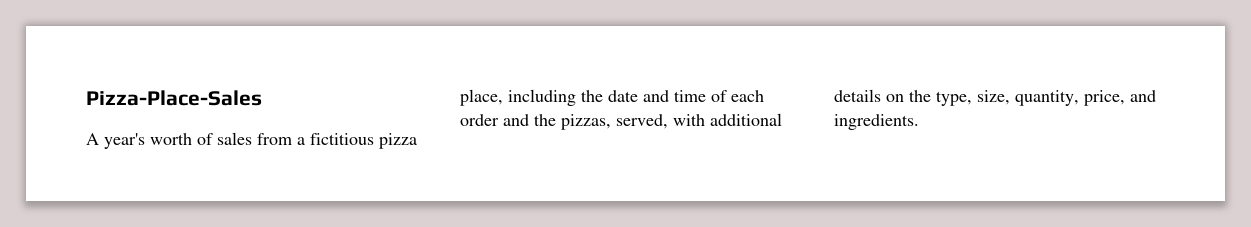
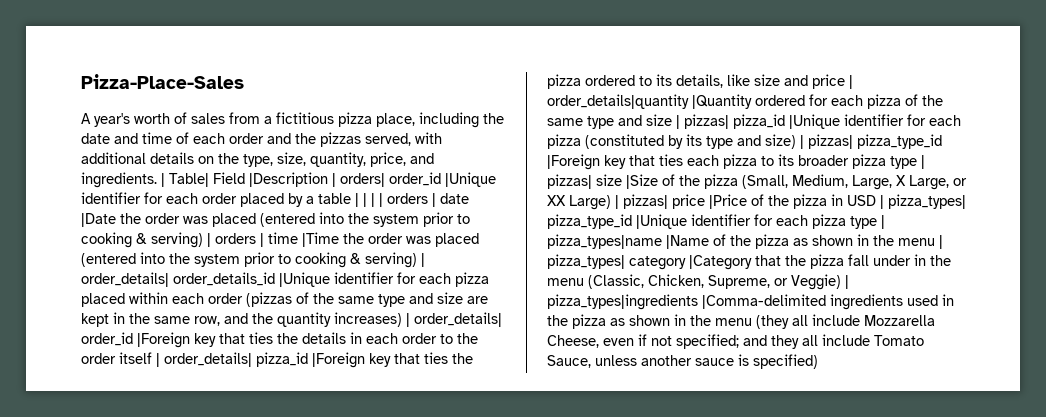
[561,114,611,130] pizzas, -> [320,132,361,147] pizzas
(919, 122) none -> [161,172,496,187] [81,192,469,207] [81,212,470,227] [81,232,479,248] [81,252,425,268] [81,272,489,287] [81,292,488,307] [81,312,502,327] [81,332,478,348] [81,352,473,368] [547,74,853,89] [547,94,943,109] [547,114,961,129] [547,134,942,149] [547,154,925,170] [547,174,967,190] [547,194,966,210] [547,214,885,229] [547,234,943,249] [547,254,951,270] [547,274,849,290] [547,294,954,310] [547,314,935,329] [547,334,924,349] [547,354,818,369] | Table| Field |Description | orders| order_id |Unique identifier for each order placed by a table | | | | orders | date |Date the order was placed (entered into the system prior to cooking & serving) | orders | time |Time the order was placed (entered into the system prior to cooking & serving) | order_details| order_details_id |Unique identifier for each pizza placed within each order (pizzas of the same type and size are kept in the same row, and the quantity increases) | order_details| order_id |Foreign key that ties the details in each order to the order itself | order_details| pizza_id |Foreign key that ties the pizza ordered to its details, like size and price | order_details|quantity |Quantity ordered for each pizza of the same type and size | pizzas| pizza_id |Unique identifier for each pizza (constituted by its type and size) | pizzas| pizza_type_id |Foreign key that ties each pizza to its broader pizza type | pizzas| size |Size of the pizza (Small, Medium, Large, X Large, or XX Large) | pizzas| price |Price of the pizza in USD | pizza_types| pizza_type_id |Unique identifier for each pizza type | pizza_types|name |Name of the pizza as shown in the menu | pizza_types| category |Category that the pizza fall under in the menu (Classic, Chicken, Supreme, or Veggie) | pizza_types|ingredients |Comma-delimited ingredients used in the pizza as shown in the menu (they all include Mozzarella Cheese, even if not specified; and they all include Tomato Sauce, unless another sauce is specified)

